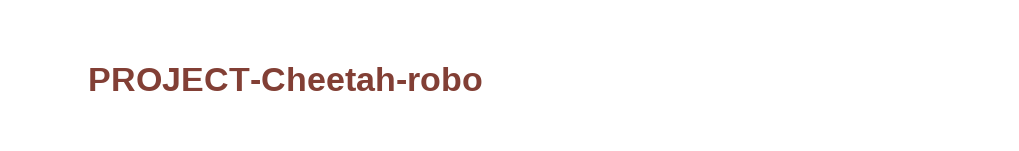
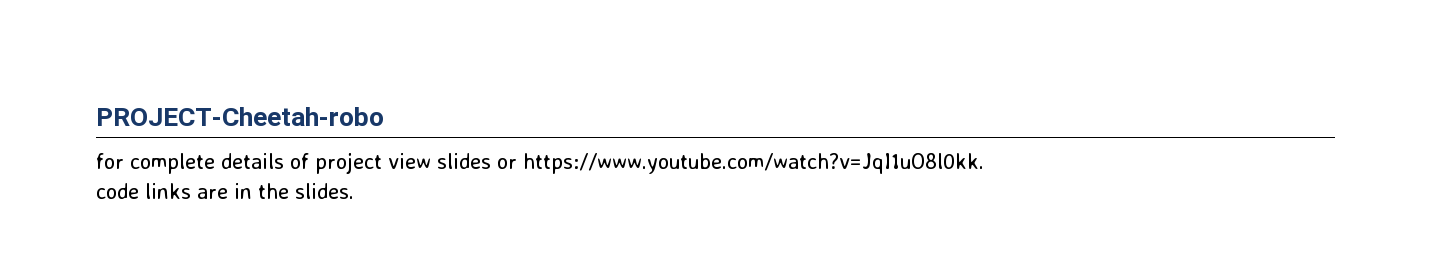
(483, 79) none -> [96,152,984,174] [96,183,354,199] // for complete details of project view slides or https://www.youtube.com/watch?v=JqI1uO8l0kk. // code links are in the slides.

